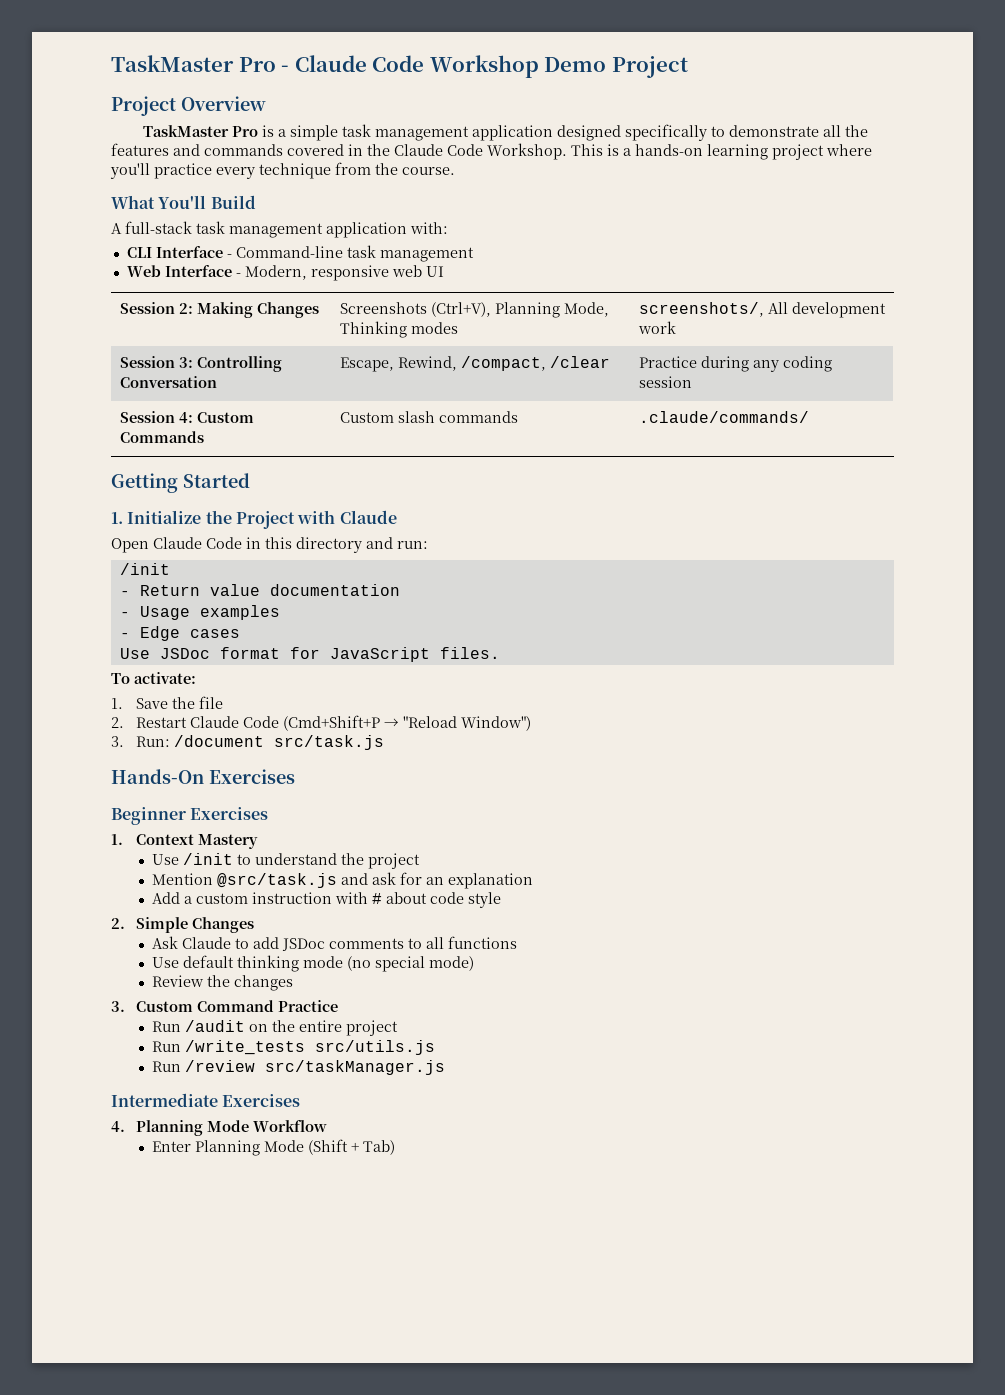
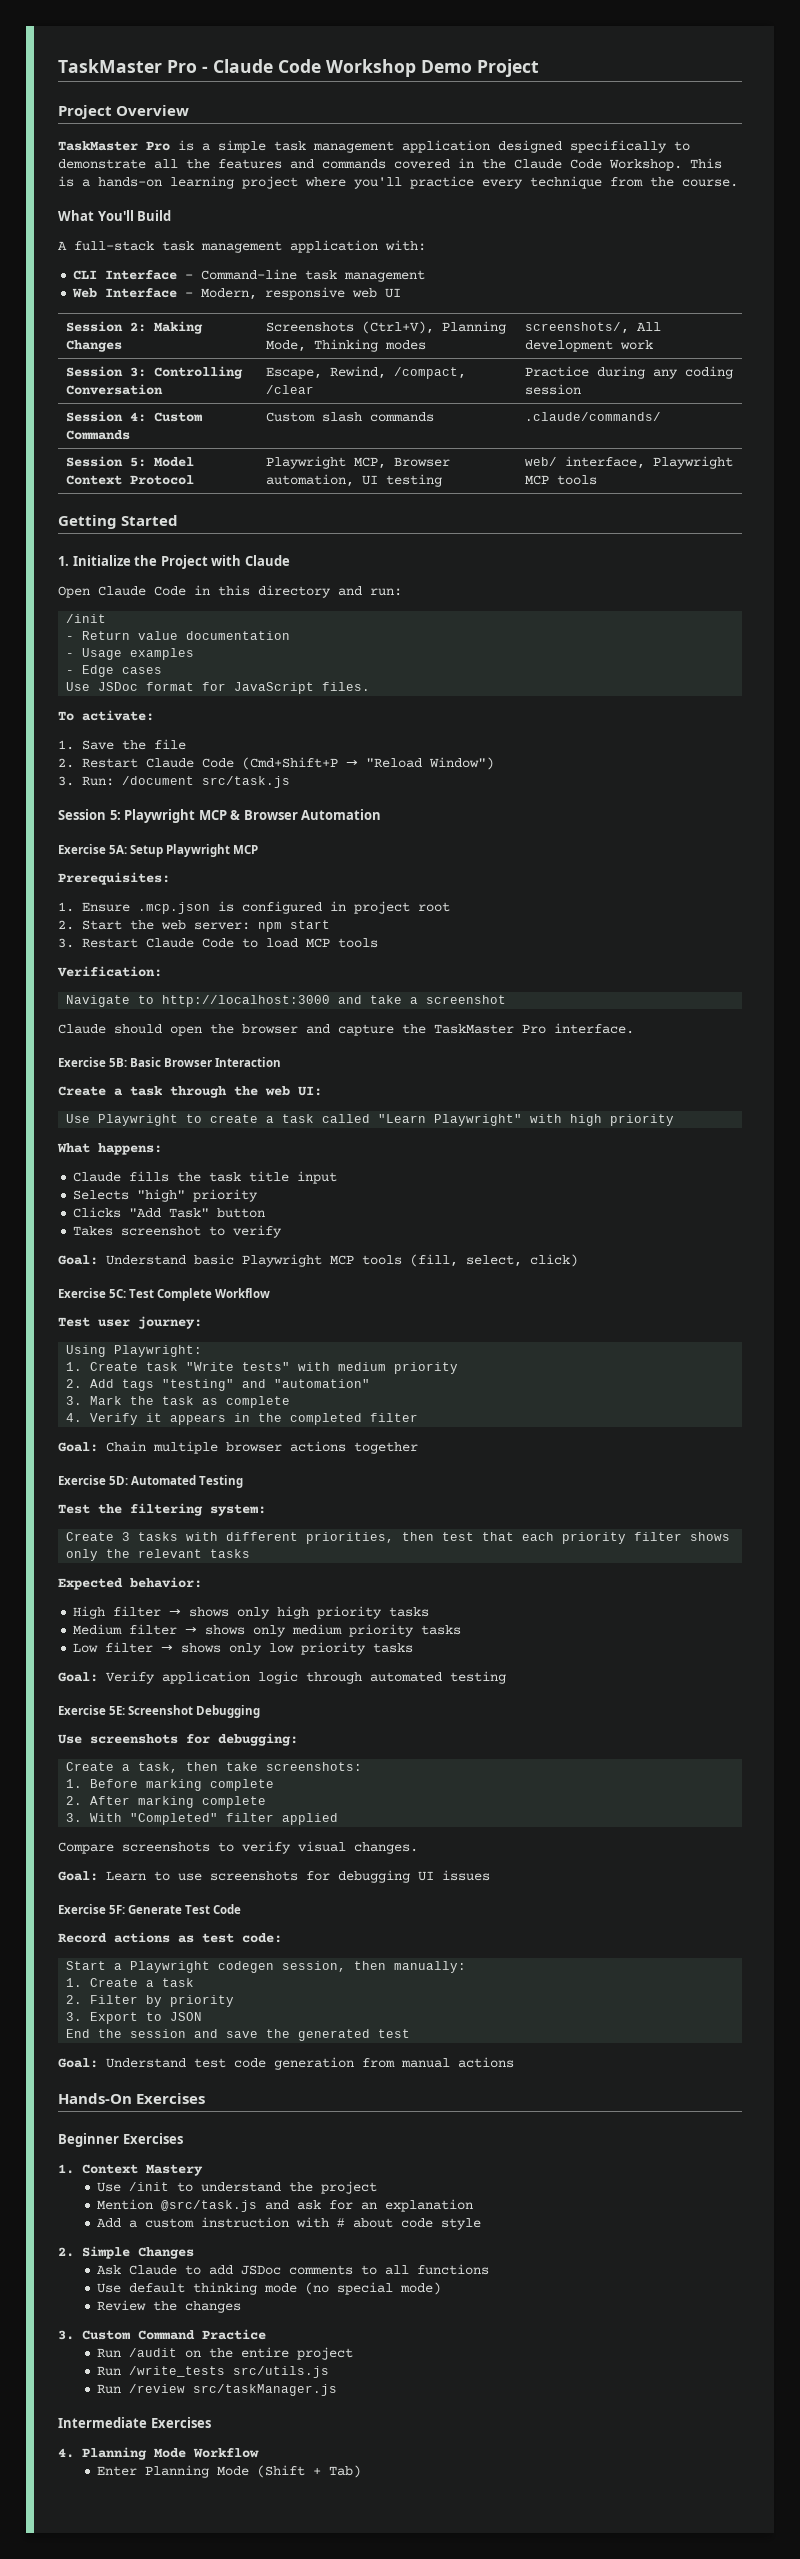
(809, 417) none -> [66,456,195,467] [66,475,195,485] [266,456,451,469] [266,474,443,487] [525,456,734,469] [525,475,598,485] // Session 5: Model Context Protocol | Playwright MCP, Browser automation, UI testing | web/ interface, Playwright MCP tools
(385, 742) none -> [58,809,382,823] [58,844,259,857] [58,872,170,885] [58,901,450,914] [58,920,330,932] [58,938,378,948] [57,966,162,977] [66,995,507,1007] [58,1023,634,1036] [58,1057,282,1067] [58,1086,322,1098] [66,1114,675,1126] [57,1143,162,1155] [73,1171,338,1184] [73,1189,259,1202] [73,1207,266,1218] [73,1225,283,1238] [58,1254,578,1267] [58,1288,271,1301] [58,1316,202,1329] [66,1345,203,1357] [66,1362,459,1374] [66,1379,371,1391] [66,1396,291,1408] [66,1413,419,1425] [58,1441,418,1454] [58,1475,244,1488] [58,1503,266,1516] [66,1532,731,1544] [66,1549,251,1561] [58,1577,202,1590] [73,1606,430,1619] [73,1624,462,1637] [73,1642,414,1655] [58,1671,506,1684] [58,1705,261,1718] [58,1733,298,1746] [66,1762,363,1773] [66,1779,275,1791] [66,1796,267,1808] [66,1813,339,1825] [58,1841,418,1854] [58,1870,490,1883] [58,1904,242,1914] [58,1932,282,1943] [66,1961,467,1973] [66,1978,195,1987] [66,1995,235,2007] [66,2012,203,2024] [66,2029,411,2041] [58,2057,514,2070] // Session 5: Playwright MCP & Browser Automation // Exercise 5A: Setup Playwright MCP // Prerequisites: // 1. Ensure .mcp.json is configured in project root // 2. Start the web server: npm start // 3. Restart Claude Code to load MCP tools // Verification: // Navigate to http://localhost:3000 and take a screenshot // Claude should open the browser and capture the TaskMaster Pro interface. // Exercise 5B: Basic Browser Interaction // Create a task through the web UI: // Use Playwright to create a task called "Learn Playwright" with high priority // What happens: // Claude fills the task title input // Selects "high" priority // Clicks "Add Task" button // Takes screenshot to verify // Goal: Understand basic Playwright MCP tools (fill, select, click) // Exercise 5C: Test Complete Workflow // Test user journey: // Using Playwright: // 1. Create task "Write tests" with medium priority // 2. Add tags "testing" and "automation" // 3. Mark the task as complete // 4. Verify it appears in the completed filter // Goal: Chain multiple browser actions together // Exercise 5D: Automated Testing // Test the filtering system: // Create 3 tasks with different priorities, then test that each priority filter shows only the relevant tasks // Expected behavior: // High filter → shows only high priority tasks // Medium filter → shows only medium priority tasks // Low filter → shows only low priority tasks // Goal: Verify application logic through automated testing // Exercise 5E: Screenshot Debugging // Use screenshots for debugging: // Create a task, then take screenshots: // 1. Before marking complete // 2. After marking complete // 3. With "Completed" filter applied // Compare screenshots to verify visual changes. // Goal: Learn to use screenshots for debugging UI issues // Exercise 5F: Generate Test Code // Record actions as test code: // Start a Playwright codegen session, then manually: // 1. Create a task // 2. Filter by priority // 3. Export to JSON // End the session and save the generated test // Goal: Understand test code generation from manual actions

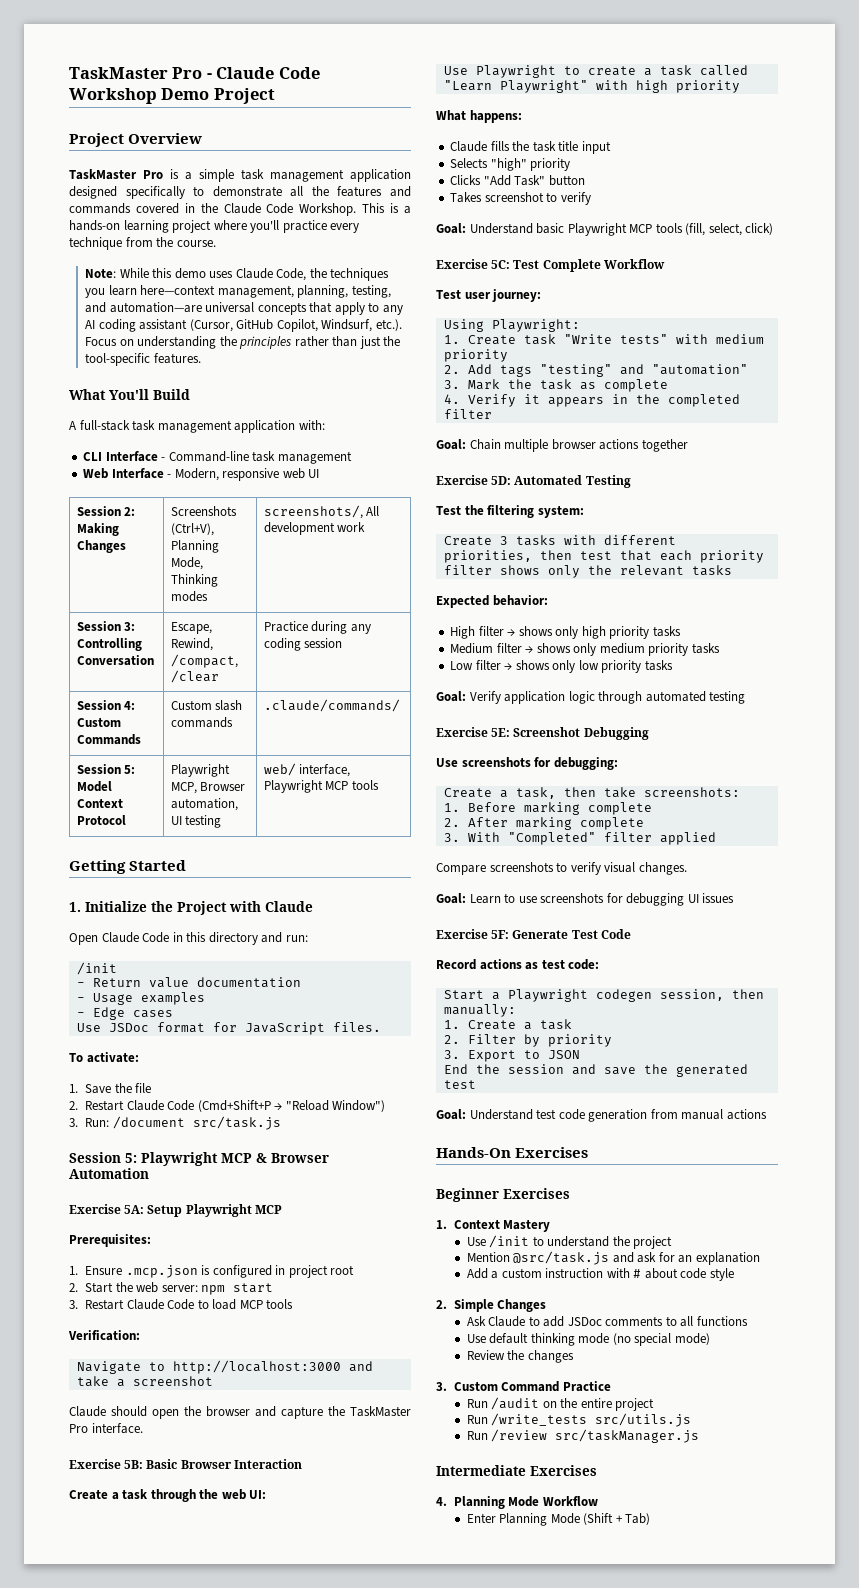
(738, 183) none -> [85,268,390,281] [85,285,391,298] [85,302,403,315] [85,319,402,332] [85,336,401,349] [85,353,201,366] // Note: While this demo uses Claude Code, the techniques you learn here—context management, planning, testing, and automation—are universal concepts that apply to any AI coding assistant (Cursor, GitHub Copilot, Windsurf, etc.). Focus on understanding the principles rather than just the tool-specific features.

